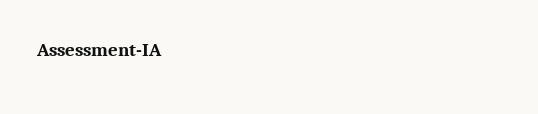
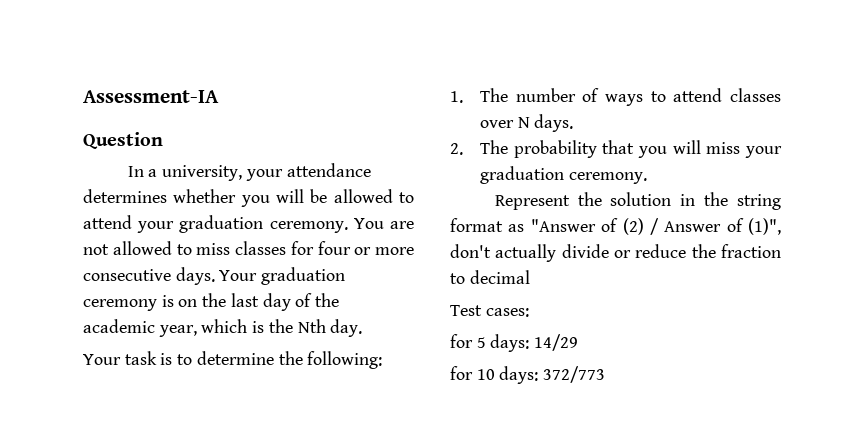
(162, 50) none -> [83,132,163,149] [127,163,371,181] [83,189,414,207] [83,215,414,233] [83,241,414,255] [83,267,346,285] [83,293,340,311] [83,319,363,337] [83,351,383,369] [450,88,781,106] [479,114,574,132] [450,140,782,158] [479,166,647,184] [494,192,781,210] [450,218,781,235] [450,244,781,262] [450,270,530,284] [450,305,529,317] [450,334,579,352] [450,366,606,384] // Question // In a university, your attendance determines whether you will be allowed to attend your graduation ceremony. You are not allowed to miss classes for four or more consecutive days. Your graduation ceremony is on the last day of the academic year, which is the Nth day. // Your task is to determine the following: // 1. The number of ways to attend classes over N days. // 2. The probability that you will miss your graduation ceremony. // Represent the solution in the string format as "Answer of (2) / Answer of (1)", don't actually divide or reduce the fraction to decimal // Test cases: // for 5 days: 14/29 // for 10 days: 372/773

